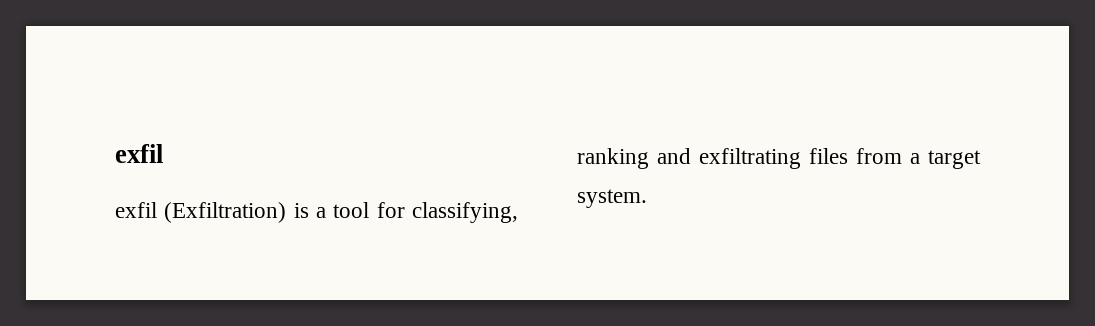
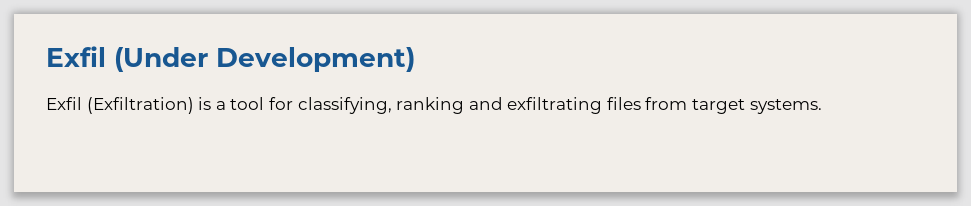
[115,144,163,163] [115,202,157,218] exfil // exfil -> [46,46,415,72] [46,97,82,110] Exfil (Under Development) // Exfil
[910,150,981,169] [577,189,647,208] a target system. -> [692,99,822,114] target systems.

